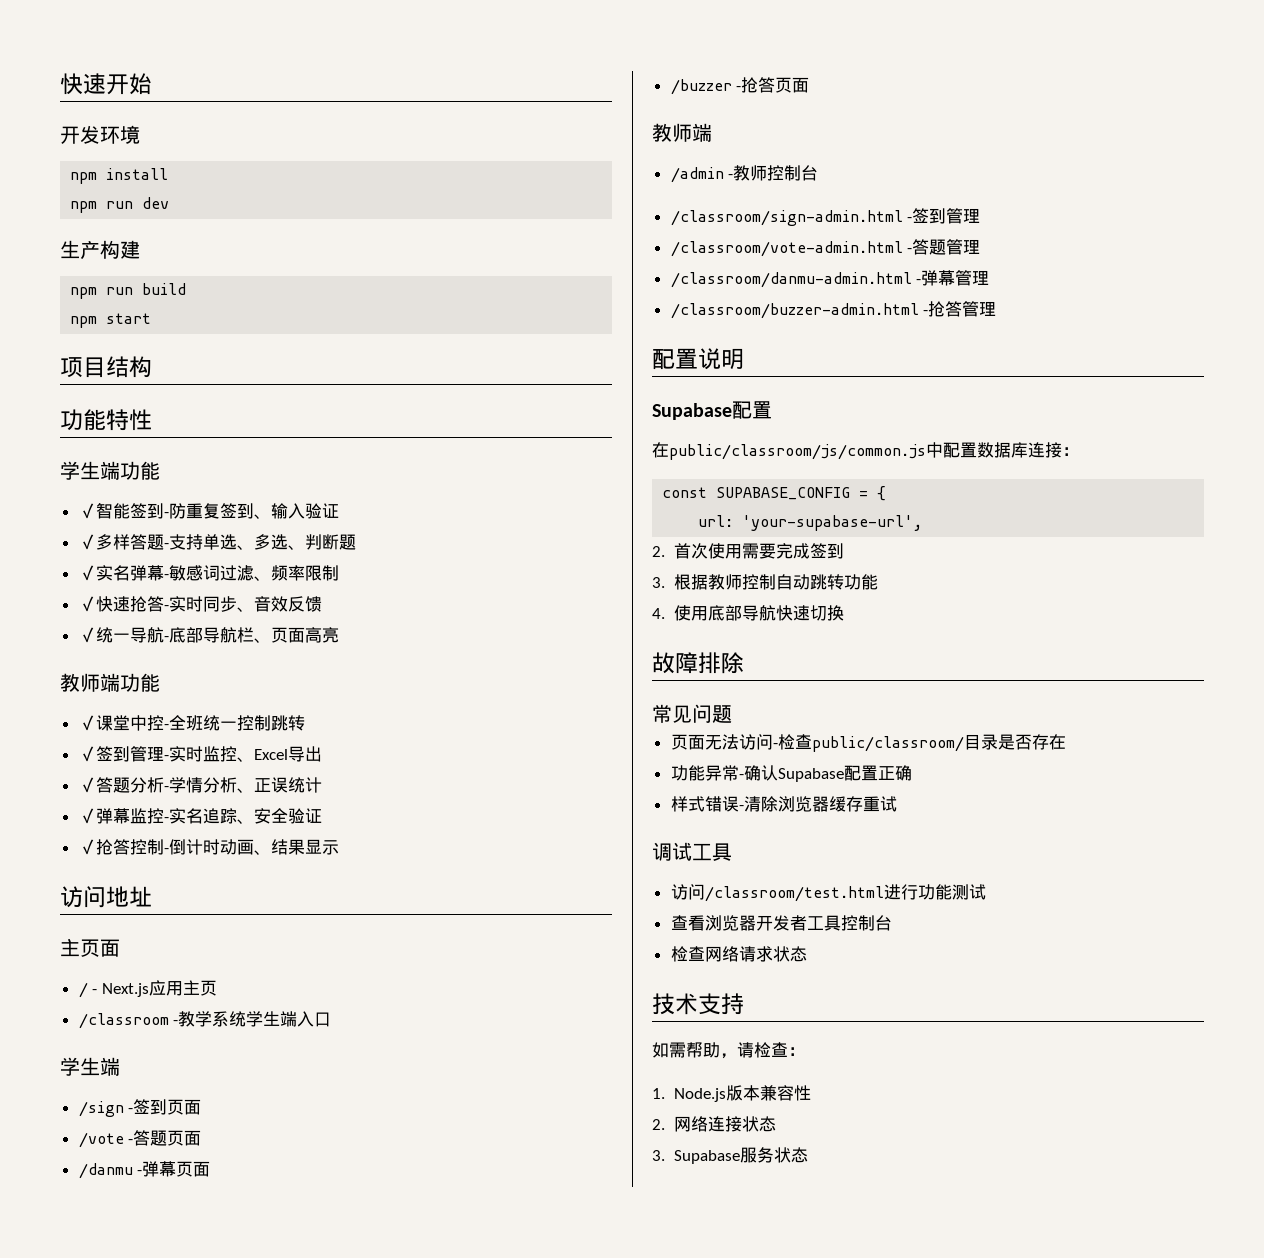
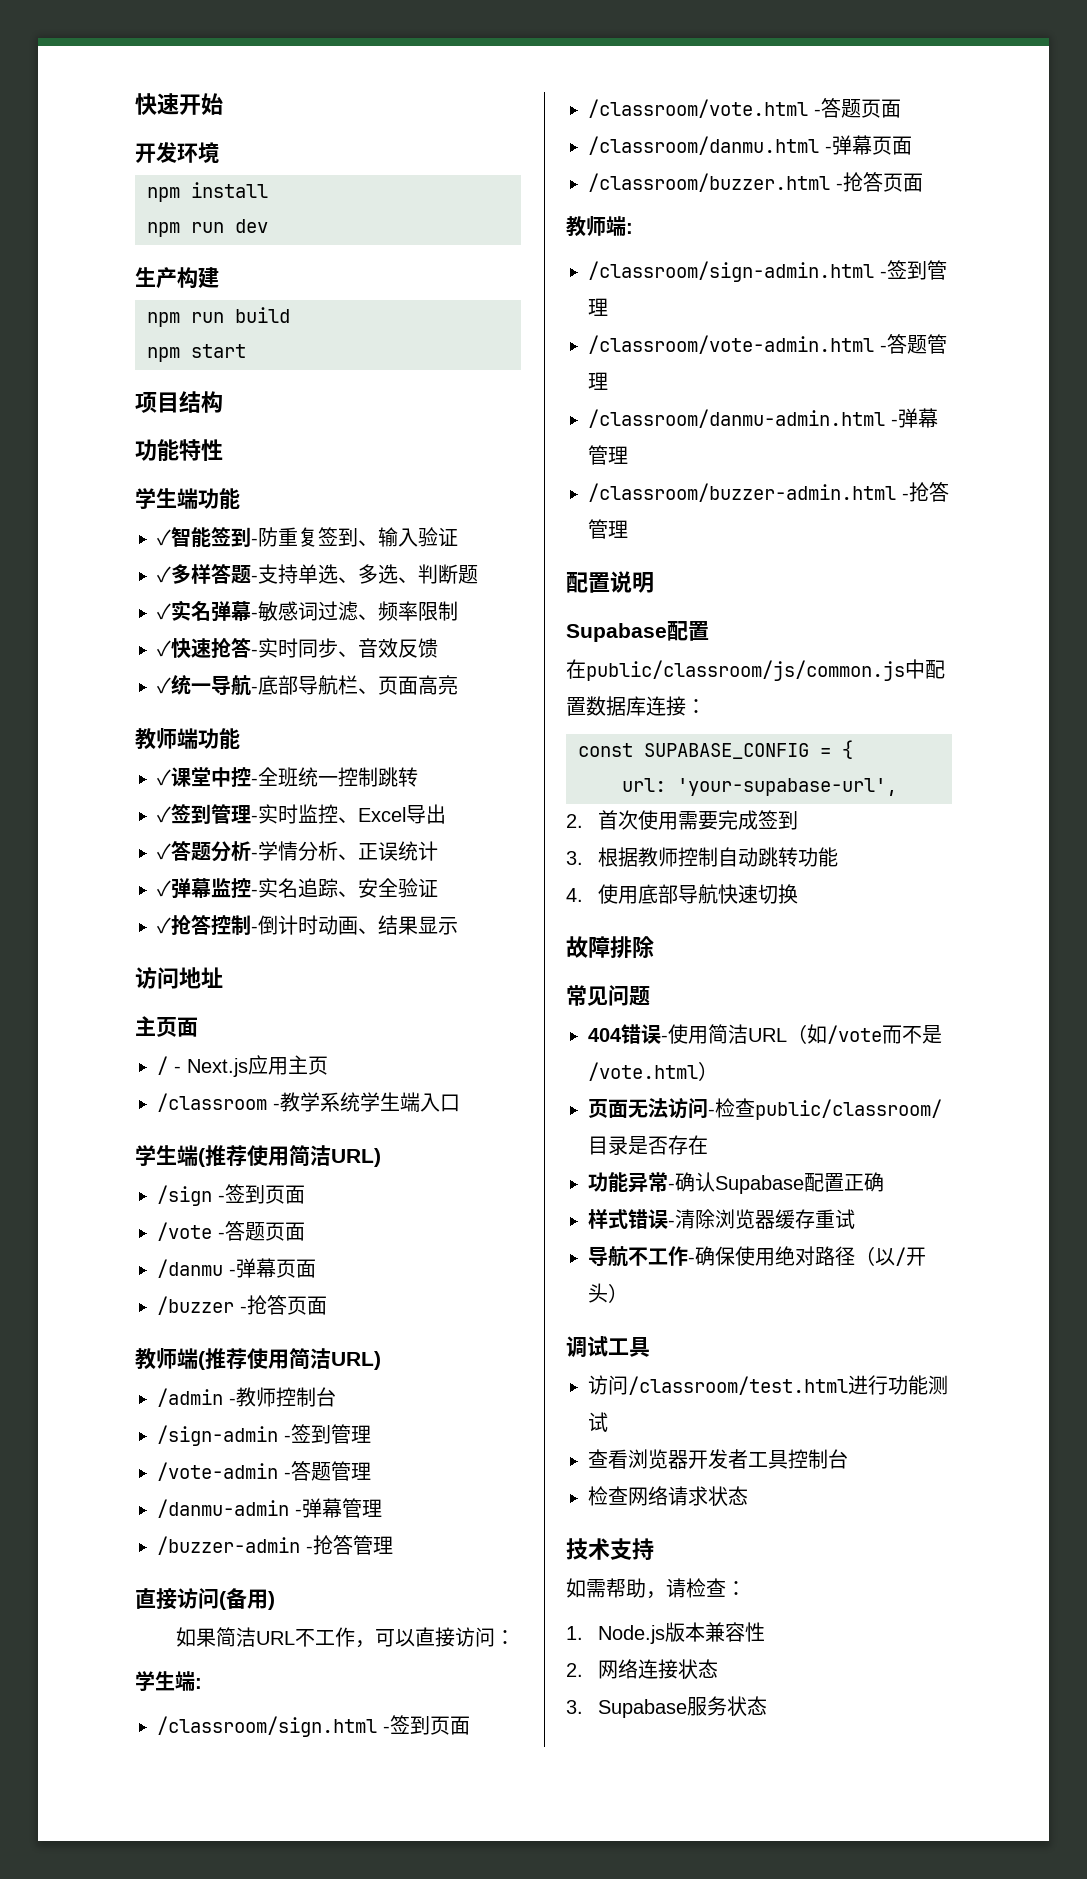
(120, 1066) none -> [198,1145,381,1167] (推荐使用简洁URL)
(712, 132) none -> [198,1348,381,1370] (推荐使用简洁URL)
(819, 173) none -> [157,1424,371,1446] [157,1461,371,1481] [157,1498,382,1518] [157,1535,393,1555] [135,1588,275,1610] [175,1627,515,1648] [135,1671,202,1691] [157,1715,470,1737] [588,98,901,118] [588,135,912,155] [588,172,923,192] [566,216,633,237] // /sign-admin -签到管理 // /vote-admin -答题管理 // /danmu-admin -弹幕管理 // /buzzer-admin -抢答管理 // 直接访问(备用) // 如果简洁URL不工作，可以直接访问： // 学生端: // /classroom/sign.html -签到页面 // /classroom/vote.html -答题页面 // /classroom/danmu.html -弹幕页面 // /classroom/buzzer.html -抢答页面 // 教师端:
(732, 714) none -> [588,1024,942,1044] [588,1061,718,1081] // 404错误-使用简洁URL（如/vote而不是/vote.html）
(897, 804) none -> [588,1246,926,1267] [588,1283,628,1303] // 导航不工作-确保使用绝对路径（以/开头）

